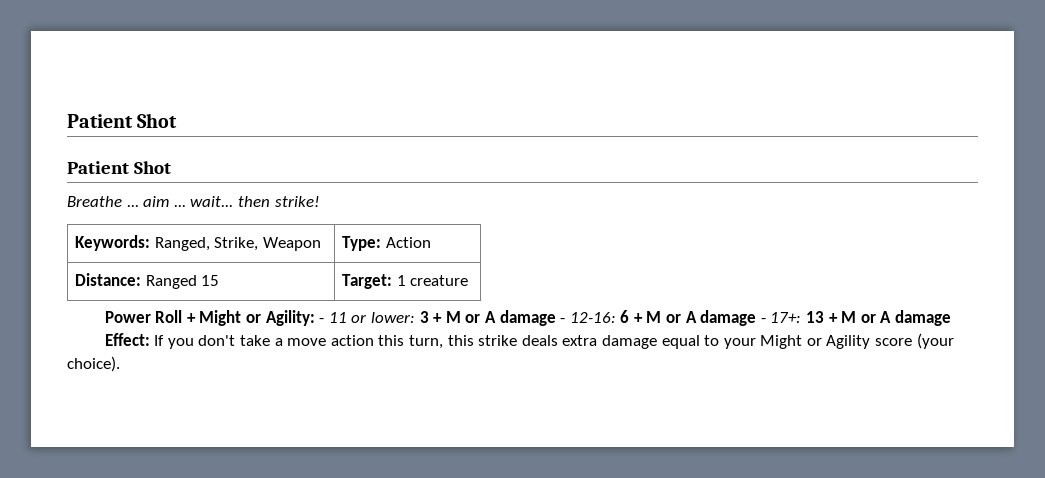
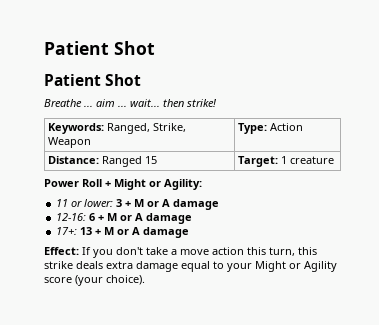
[319,318,325,323] - -> (202, 184) //
[560,318,566,323] - -> (220, 204) //
[760,318,766,323] - -> (193, 218) //

